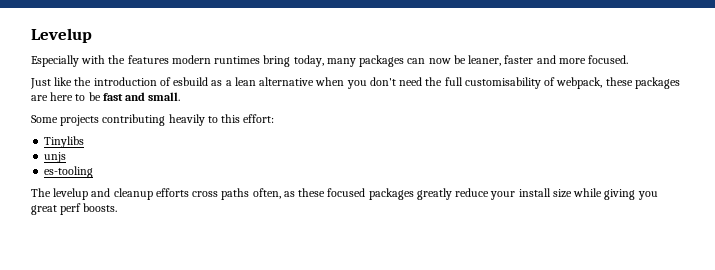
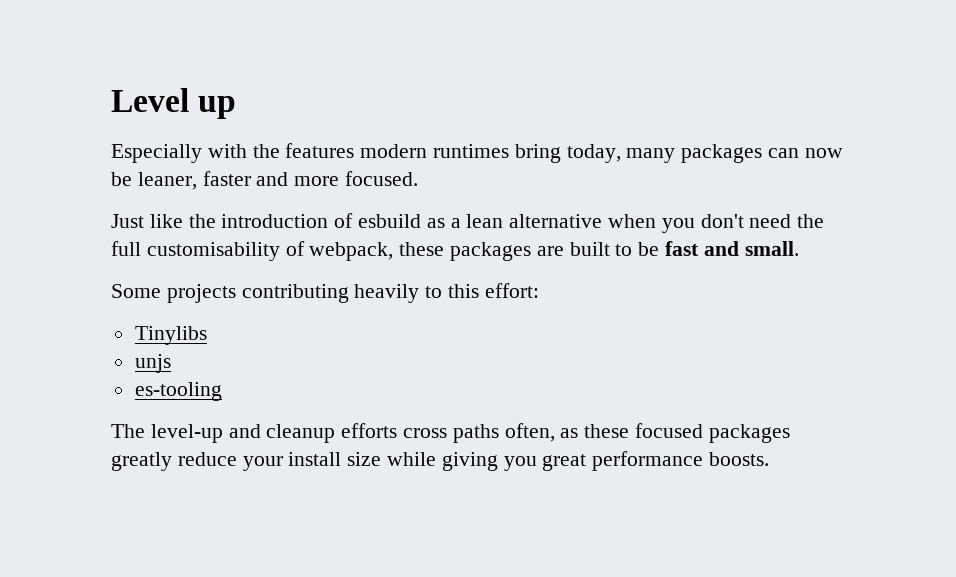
[31,28,92,43] Levelup -> [111,88,237,119] Level up
[50,92,74,101] here -> [569,242,610,256] built
[53,188,89,200] levelup -> [150,424,223,443] level-up
[60,203,82,215] perf -> [592,451,704,471] performance

